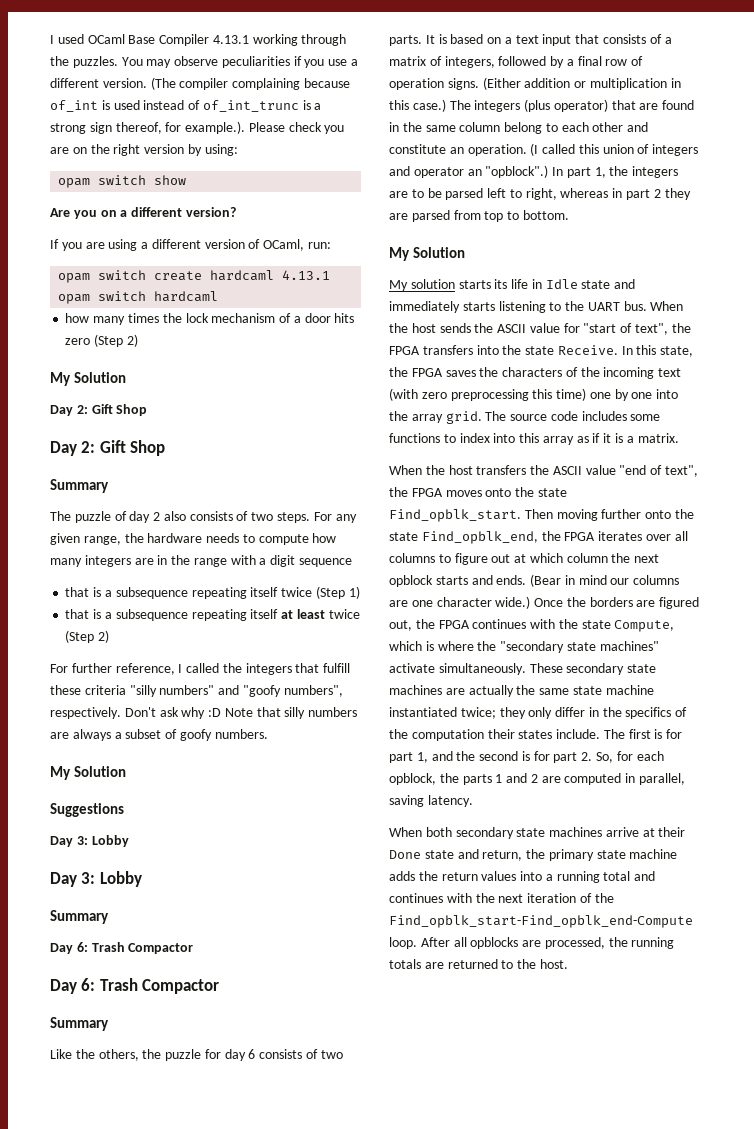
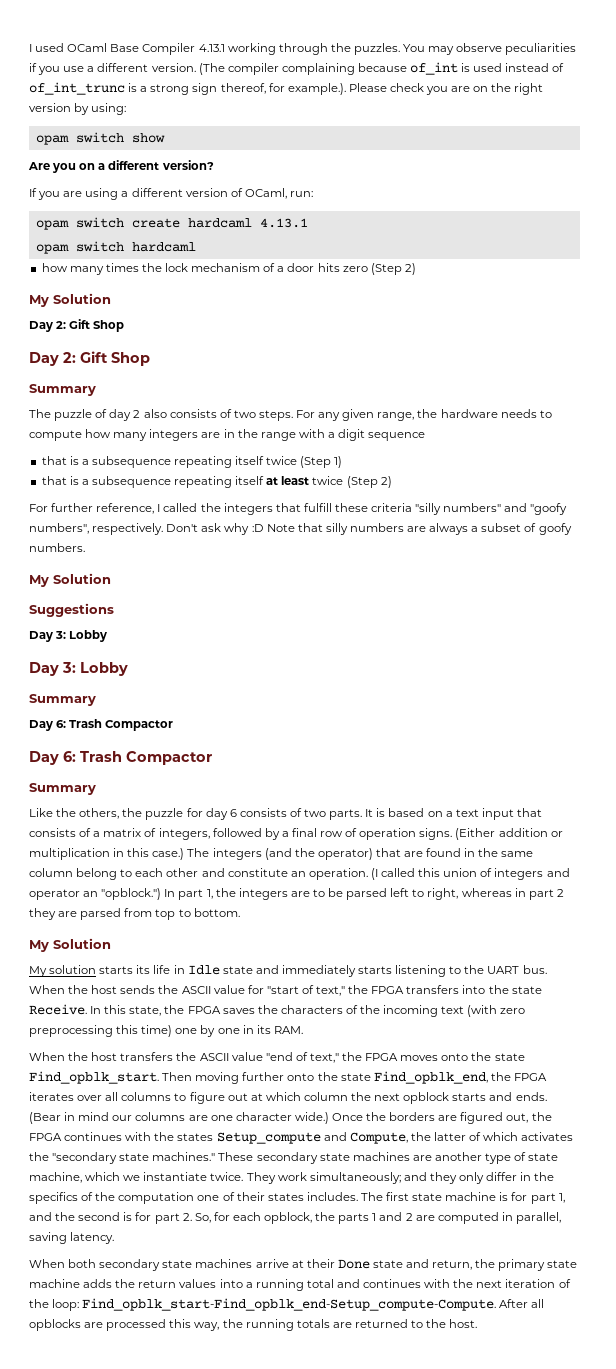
[524,99,551,112] (plus -> [264,848,315,860] (and the
[485,165,549,178] "opblock".) -> [101,888,162,900] "opblock.")
[635,323,669,335] text", -> [316,986,346,996] text,"
[656,389,679,399] [389,411,661,424] [389,433,679,445] into the array grid. The source code includes some functions to index into this array as if it is a matrix. -> [242,1025,303,1034] in its RAM.
[665,465,699,477] text", -> [309,1053,339,1063] text,"
[581,620,675,632] [389,641,659,653] [389,663,526,675] state Compute, which is where the "secondary state machines" activate simultaneously. -> [177,1132,574,1144] [29,1152,216,1164] states Setup_compute and Compute, the latter of which activates the "secondary state machines."
[468,685,654,697] [389,707,496,719] actually the same state machine instantiated twice; -> [434,1152,559,1164] [29,1172,427,1184] another type of state machine, which we instantiate twice. They work simultaneously; and
(484, 735) none -> [197,1192,235,1201] one of
[556,729,601,739] include. -> [306,1192,358,1201] includes.
(651, 734) none -> [412,1192,497,1201] state machine
[389,915,693,928] [389,937,417,949] Find_opblk_start-Find_opblk_end-Compute loop. -> [52,1298,497,1311] loop: Find_opblk_start-Find_opblk_end-Setup_compute-Compute.
[544,937,605,949] processed, -> [106,1319,220,1331] processed this way,

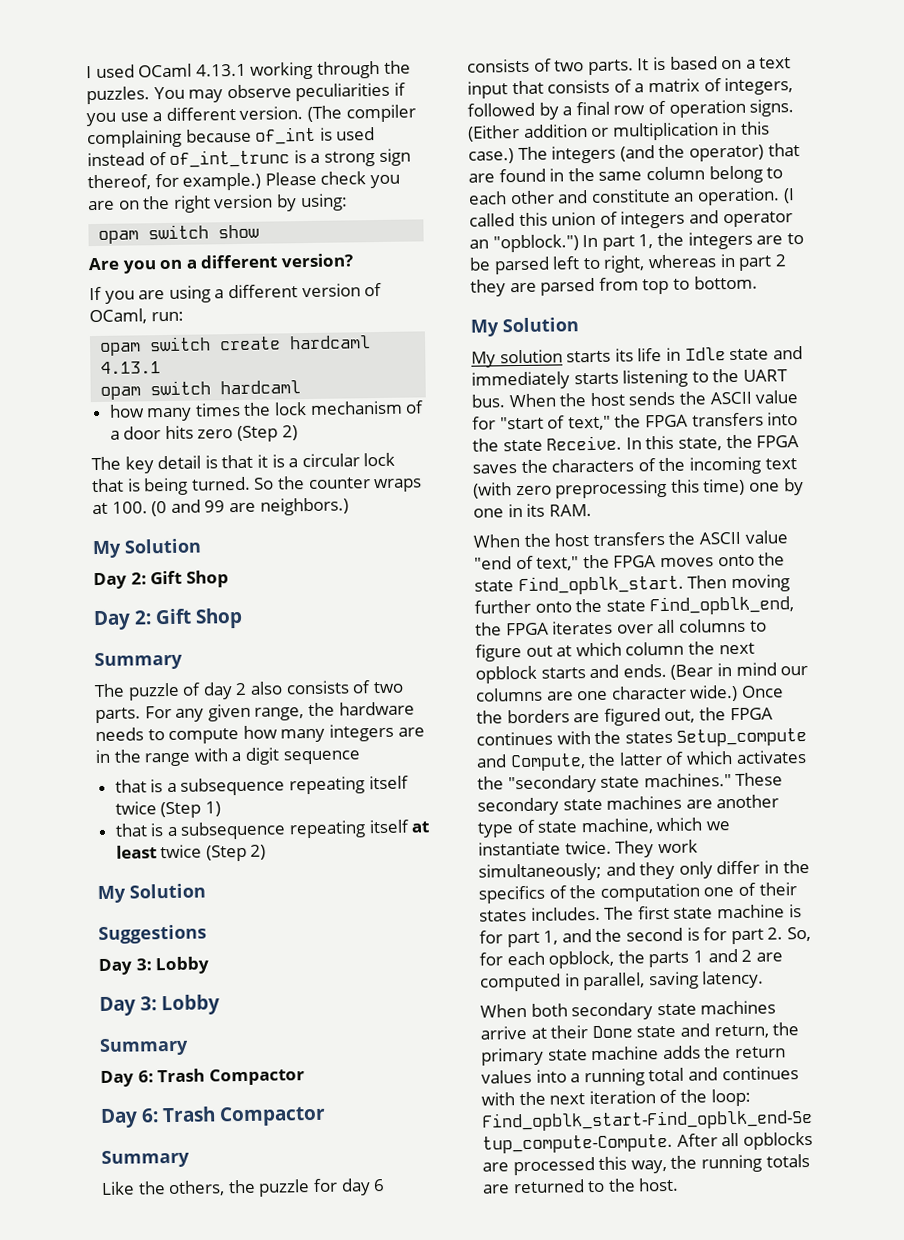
[110,43,196,55] Base Compiler -> (193, 70) none
[287,83,346,95] example.). -> [182,172,262,191] example.)
(416, 269) none -> [91,452,396,474] [91,476,423,496] [92,497,349,517] // The key detail is that it is a circular lock that is being turned. So the counter wraps at 100. (0 and 99 are neighbors.)
[258,410,293,421] steps. -> [95,707,141,724] parts.
[29,503,568,515] [29,523,572,535] [29,543,85,552] // For further reference, I called the integers that fulfill these criteria "silly numbers" and "goofy numbers", respectively. Don't ask why :D Note that silly numbers are always a subset of goofy numbers. -> (267, 852) none

